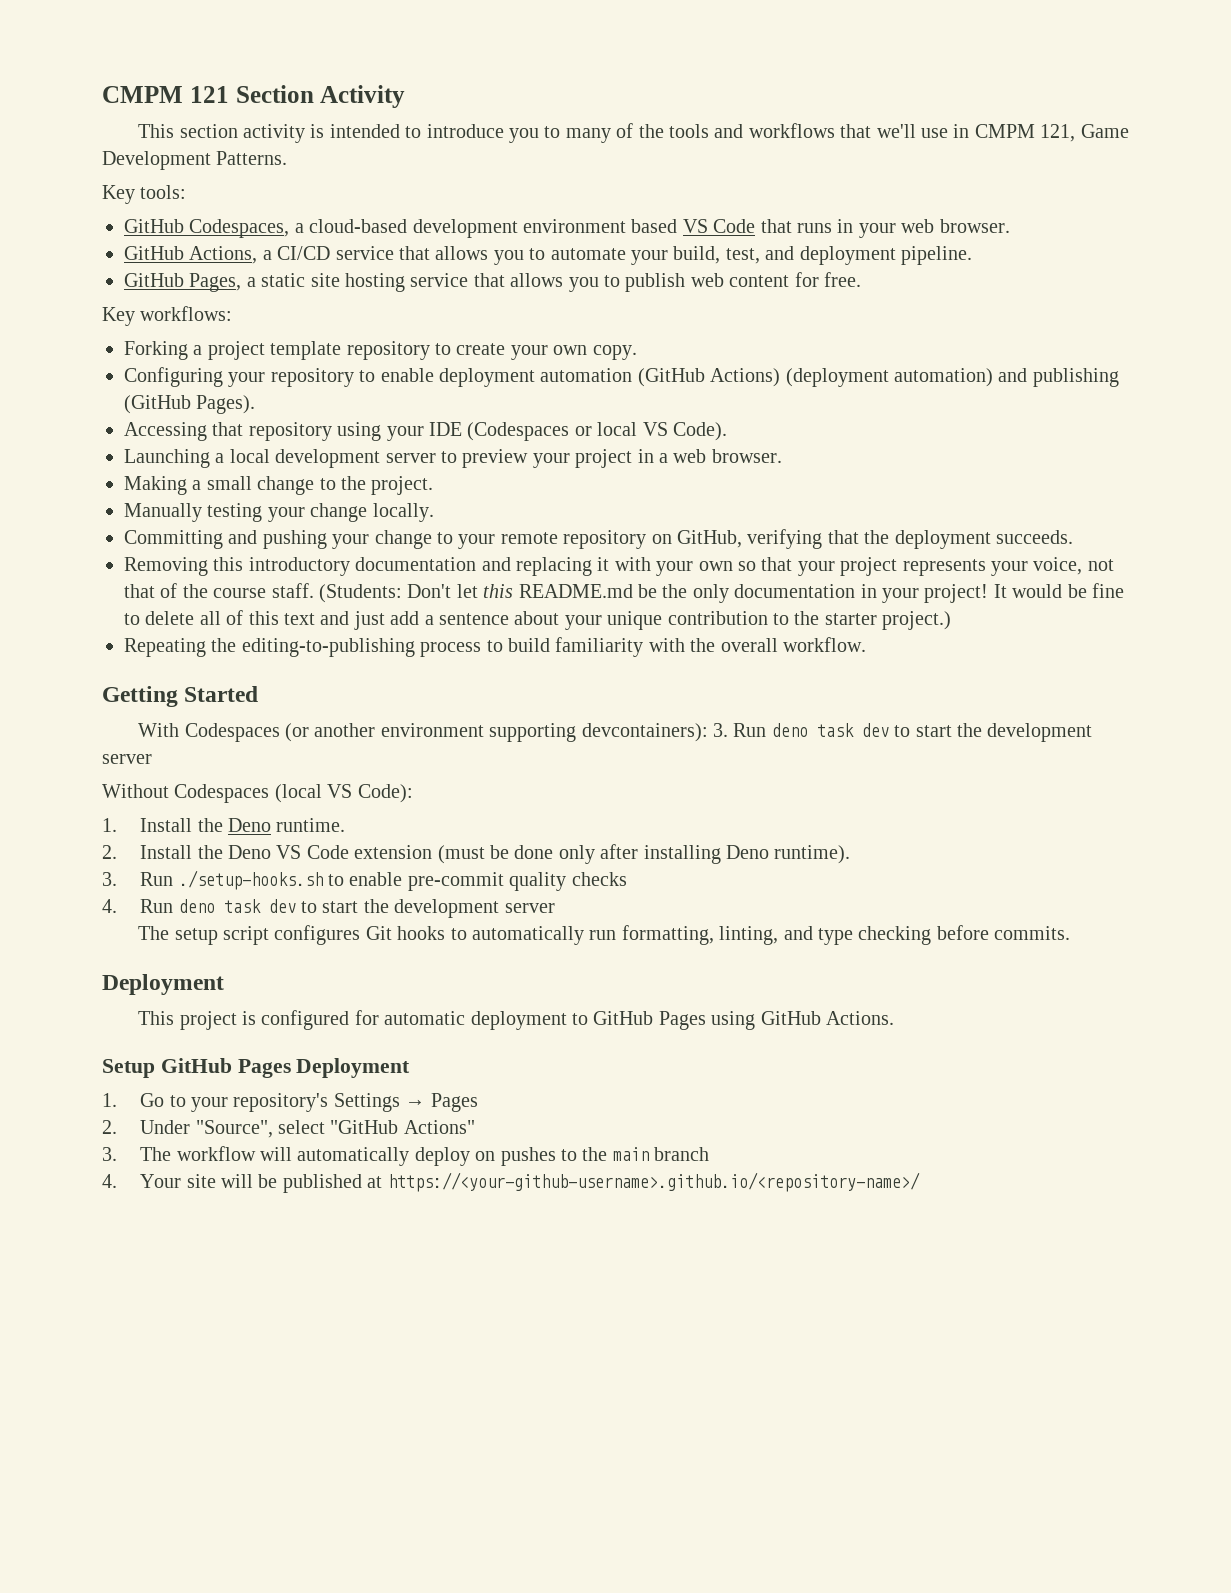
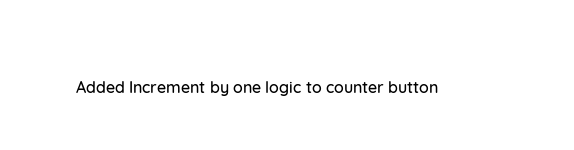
[102,85,406,108] [138,123,1129,143] [102,151,288,170] [102,185,187,204] [124,219,1010,238] [124,246,972,265] [124,272,861,292] [102,306,233,326] [124,341,637,360] [124,367,1119,387] [124,395,256,414] [124,422,727,441] [124,449,782,468] [124,476,434,495] [124,503,434,522] [124,529,1073,549] [124,557,1114,576] [124,583,1124,603] [124,610,952,630] [124,637,866,657] [102,686,259,707] [138,723,1093,742] [102,754,152,764] [102,784,413,803] [102,818,346,832] [102,844,851,864] [102,870,627,891] [102,899,555,918] [138,925,1071,945] [102,974,224,995] [138,1010,894,1030] [102,1058,411,1078] [102,1093,478,1112] [102,1120,475,1138] [102,1146,710,1166] [102,1172,920,1193] CMPM 121 Section Activity // This section activity is intended to introduce you to many of the tools and workflows that we'll use in CMPM 121, Game Development Patterns. // Key tools: // GitHub Codespaces, a cloud-based development environment based VS Code that runs in your web browser. // GitHub Actions, a CI/CD service that allows you to automate your build, test, and deployment pipeline. // GitHub Pages, a static site hosting service that allows you to publish web content for free. // Key workflows: // Forking a project template repository to create your own copy. // Configuring your repository to enable deployment automation (GitHub Actions) (deployment automation) and publishing (GitHub Pages). // Accessing that repository using your IDE (Codespaces or local VS Code). // Launching a local development server to preview your project in a web browser. // Making a small change to the project. // Manually testing your change locally. // Committing and pushing your change to your remote repository on GitHub, verifying that the deployment succeeds. // Removing this introductory documentation and replacing it with your own so that your project represents your voice, not that of the course staff. (Students: Don't let this README.md be the only documentation in your project! It would be fine to delete all of this text and just add a sentence about your unique contribution to the starter project.) // Repeating the editing-to-publishing process to build familiarity with the overall workflow. // Getting Started // With Codespaces (or another environment supporting devcontainers): 3. Run deno task dev to start the development server // Without Codespaces (local VS Code): // 1. Install the Deno runtime. // 2. Install the Deno VS Code extension (must be done only after installing Deno runtime). // 3. Run ./setup-hooks.sh to enable pre-commit quality checks // 4. Run deno task dev to start the development server // The setup script configures Git hooks to automatically run formatting, linting, and type checking before commits. // Deployment // This project is configured for automatic deployment to GitHub Pages using GitHub Actions. // Setup GitHub Pages Deployment // 1. Go to your repository's Settings → Pages // 2. Under "Source", select "GitHub Actions" // 3. The workflow will automatically deploy on pushes to the main branch // 4. Your site will be published at https://<your-github-username>.github.io/<repository-name>/ -> [76,80,439,96] Added Increment by one logic to counter button

